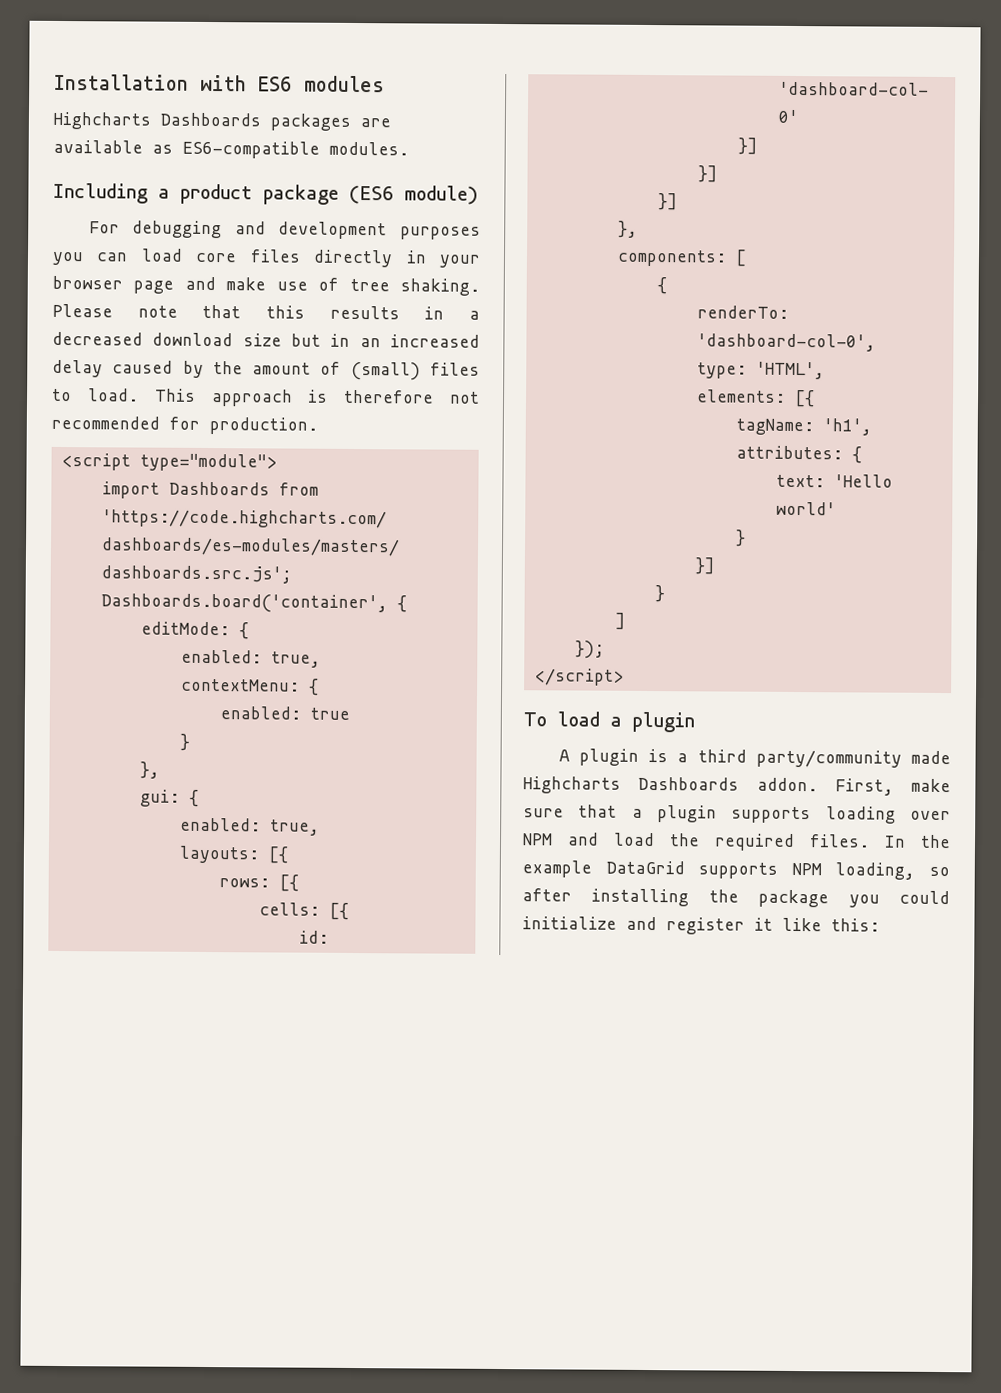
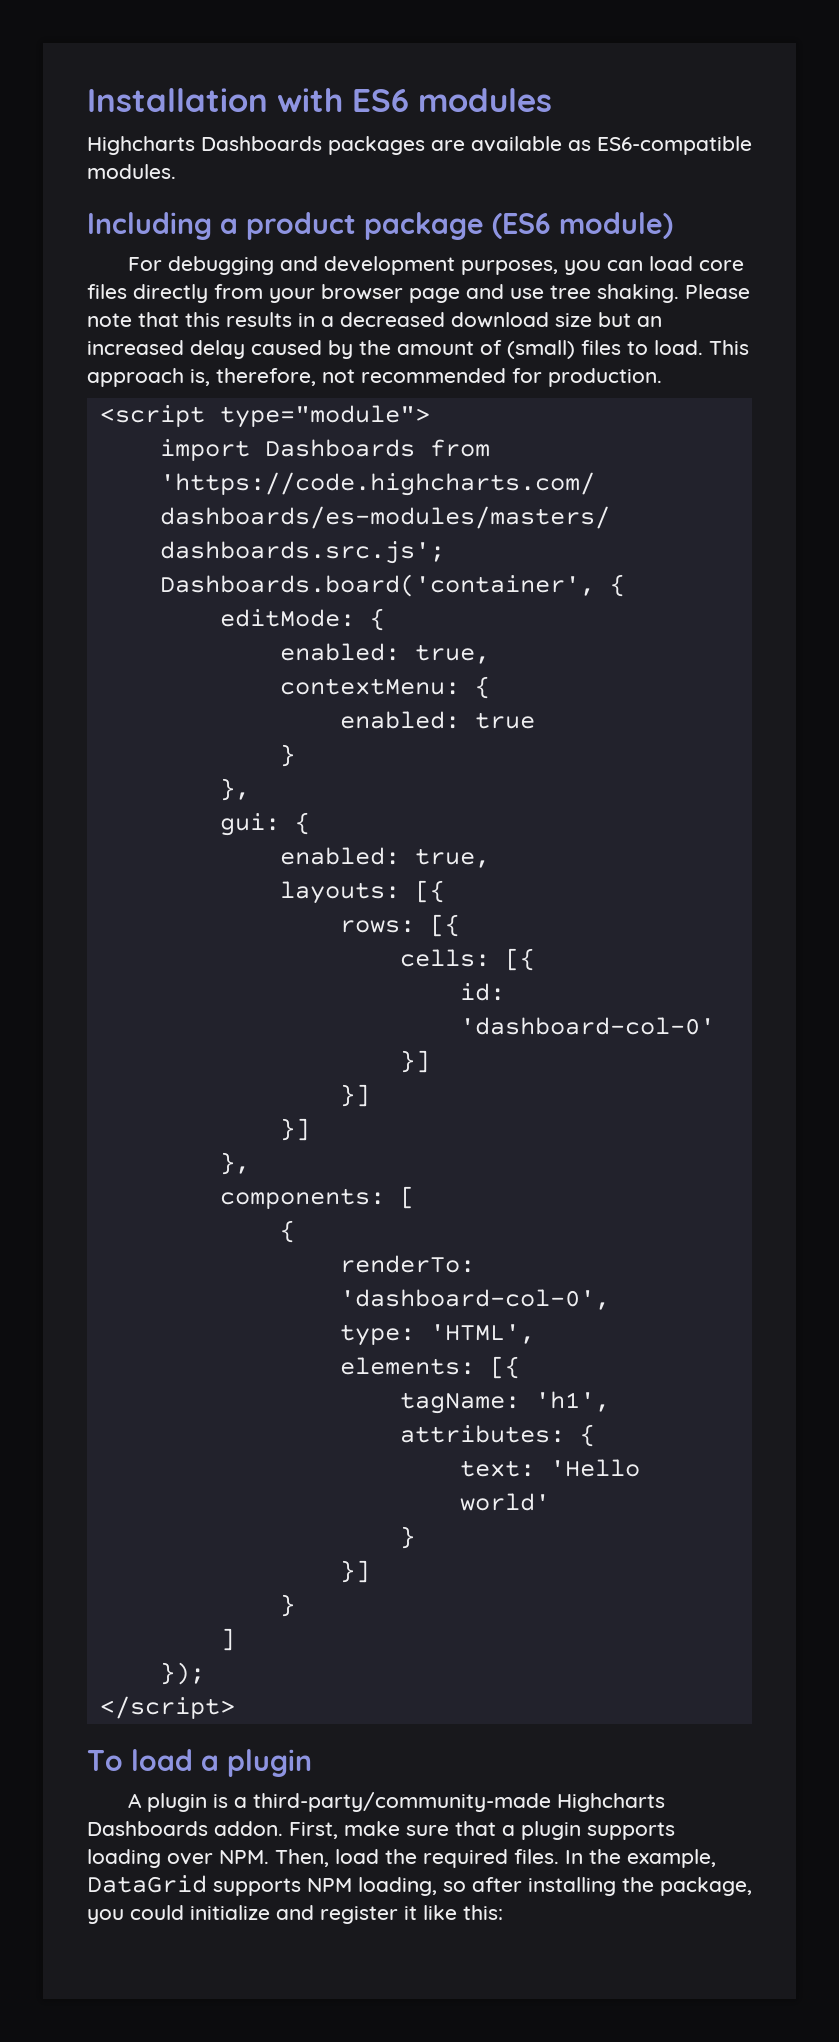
[400,226,481,240] purposes -> [460,260,558,275] purposes,
[405,250,427,264] in -> [214,284,263,299] from
[226,277,340,291] make use of -> [510,288,544,299] use
[330,333,351,347] in -> (631, 319) none
[307,389,435,404] is therefore -> [190,368,316,386] is, therefore,
[697,749,951,768] third party/community made -> [252,1792,551,1812] third-party/community-made
[522,832,599,846] NPM and -> [219,1849,329,1867] NPM. Then,
[522,860,592,878] example -> [627,1849,716,1868] example,
[758,889,830,908] package -> [660,1877,752,1896] package,

